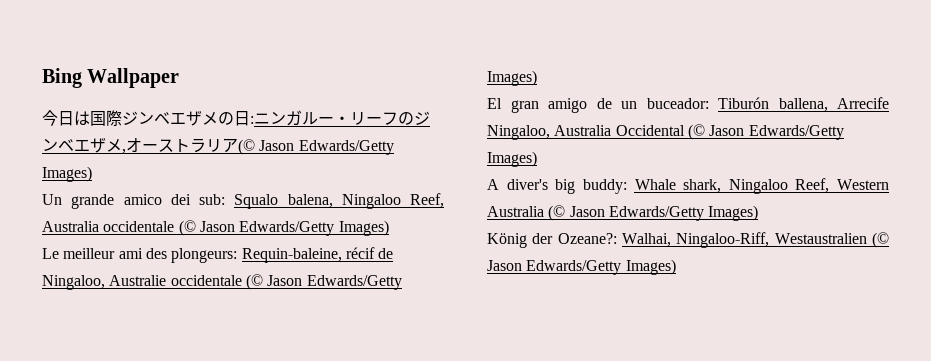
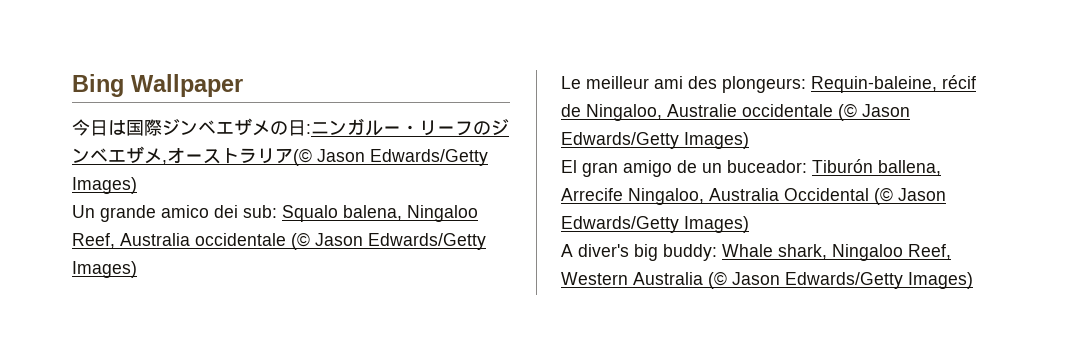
[487,232,889,248] [487,259,676,275] // König der Ozeane?: Walhai, Ningaloo-Riff, Westaustralien (© Jason Edwards/Getty Images) -> (973, 280) none

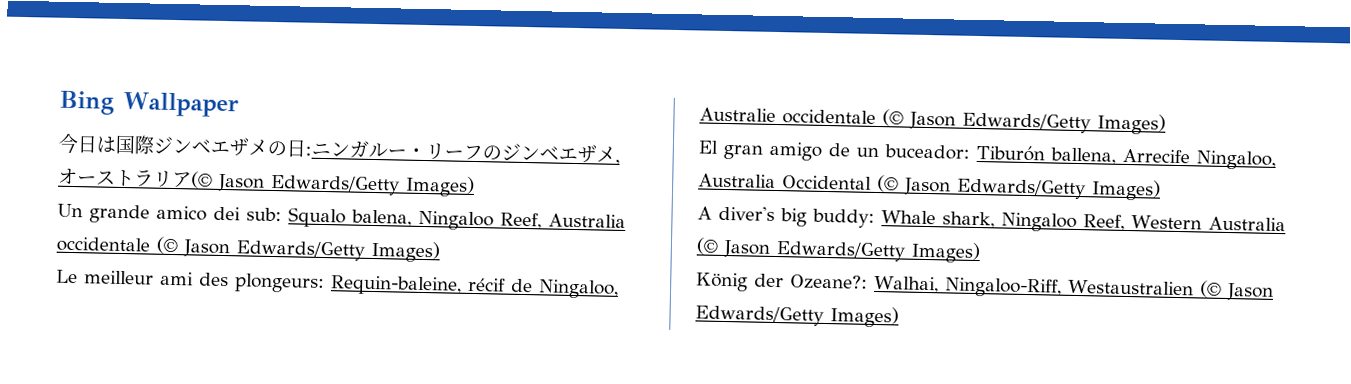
(973, 280) none -> [696,272,1274,301] [695,305,899,328] // König der Ozeane?: Walhai, Ningaloo-Riff, Westaustralien (© Jason Edwards/Getty Images)

